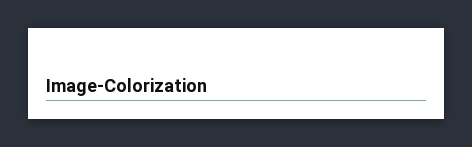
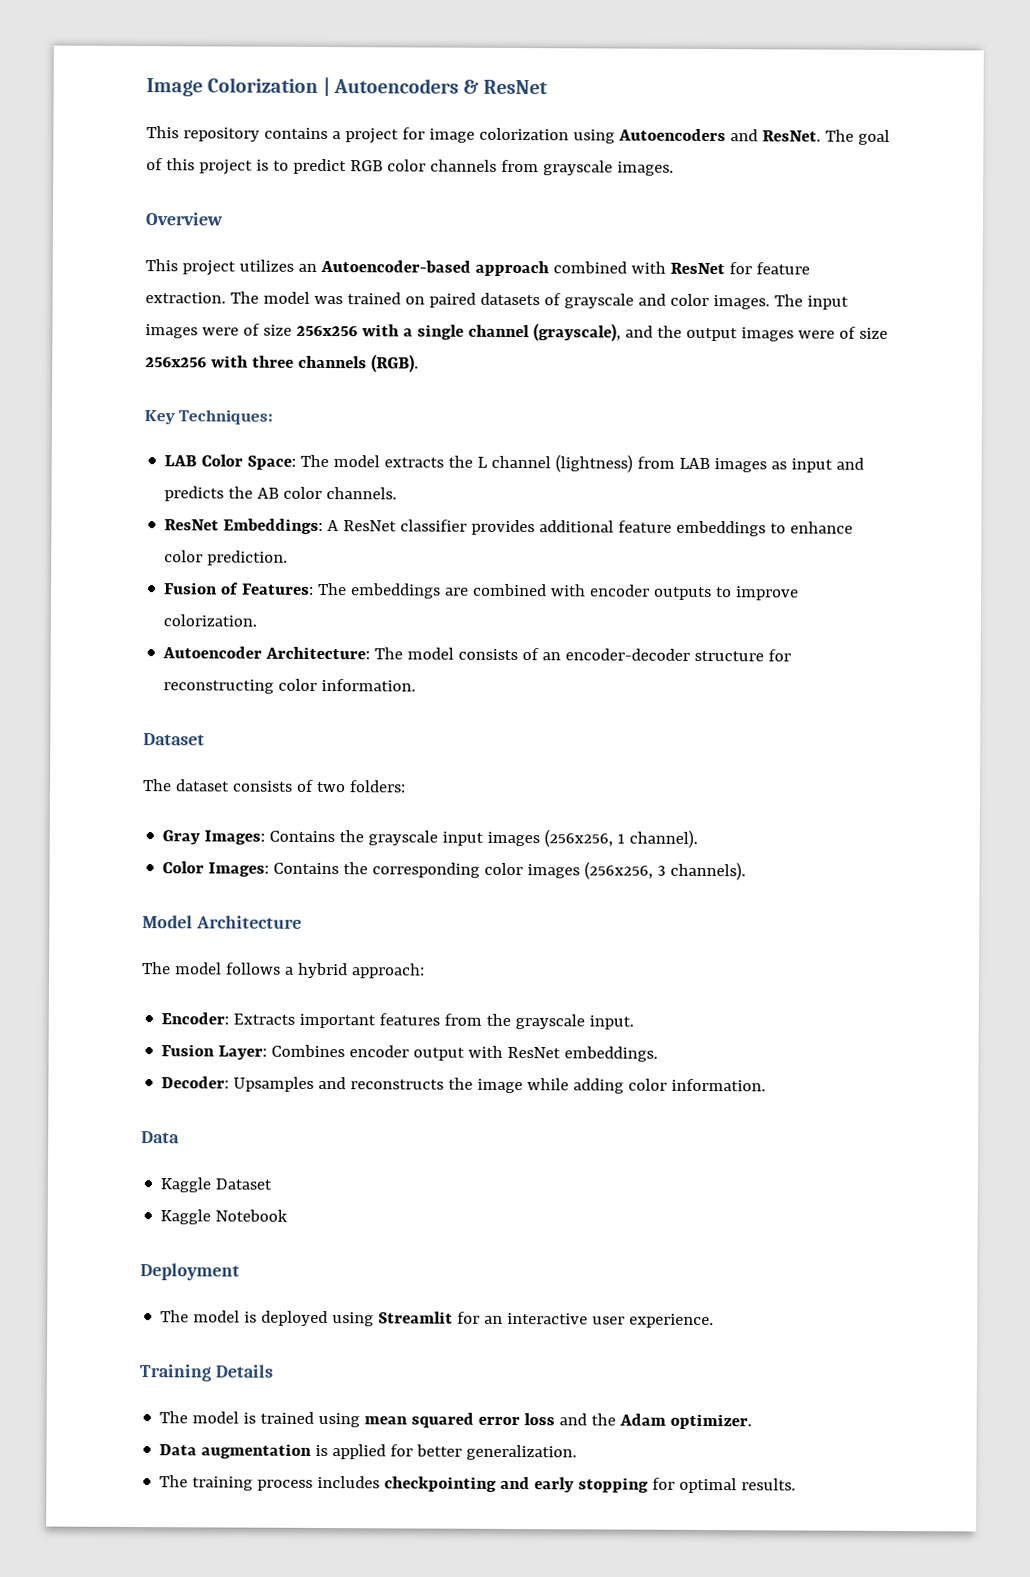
[46,78,207,96] Image-Colorization -> [146,76,549,97] [146,126,890,145] [146,158,674,176] [145,212,224,226] [145,259,810,277] [145,291,849,310] [145,323,888,342] [145,354,419,373] [144,409,274,425] [164,454,865,473] [164,486,398,502] [164,518,854,537] [164,550,289,566] [164,582,800,601] [163,614,258,627] [162,646,792,662] [163,678,417,694] [143,733,205,746] [142,779,406,793] [162,829,699,848] [162,861,747,881] [142,915,302,929] [142,962,425,979] [161,1012,635,1030] [161,1044,659,1062] [161,1076,767,1094] [141,1131,180,1144] [160,1177,273,1193] [160,1209,289,1225] [140,1263,240,1281] [160,1310,715,1329] [139,1364,273,1382] [159,1411,753,1430] [159,1443,578,1461] [159,1475,797,1494] Image Colorization | Autoencoders & ResNet // This repository contains a project for image colorization using Autoencoders and ResNet. The goal of this project is to predict RGB color channels from grayscale images. // Overview // This project utilizes an Autoencoder-based approach combined with ResNet for feature extraction. The model was trained on paired datasets of grayscale and color images. The input images were of size 256x256 with a single channel (grayscale), and the output images were of size 256x256 with three channels (RGB). // Key Techniques: // LAB Color Space: The model extracts the L channel (lightness) from LAB images as input and predicts the AB color channels. // ResNet Embeddings: A ResNet classifier provides additional feature embeddings to enhance color prediction. // Fusion of Features: The embeddings are combined with encoder outputs to improve colorization. // Autoencoder Architecture: The model consists of an encoder-decoder structure for reconstructing color information. // Dataset // The dataset consists of two folders: // Gray Images: Contains the grayscale input images (256x256, 1 channel). // Color Images: Contains the corresponding color images (256x256, 3 channels). // Model Architecture // The model follows a hybrid approach: // Encoder: Extracts important features from the grayscale input. // Fusion Layer: Combines encoder output with ResNet embeddings. // Decoder: Upsamples and reconstructs the image while adding color information. // Data // Kaggle Dataset // Kaggle Notebook // Deployment // The model is deployed using Streamlit for an interactive user experience. // Training Details // The model is trained using mean squared error loss and the Adam optimizer. // Data augmentation is applied for better generalization. // The training process includes checkpointing and early stopping for optimal results.

